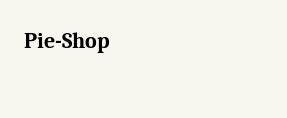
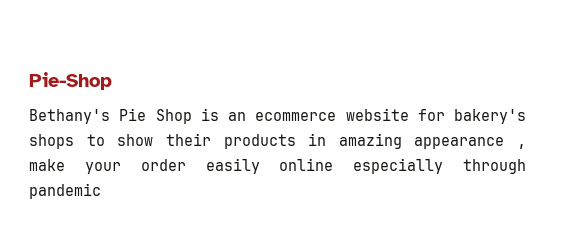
(110, 42) none -> [29,108,526,124] [29,133,526,149] [29,158,526,174] [29,183,101,199] // Bethany's Pie Shop is an ecommerce website for bakery's shops to show their products in amazing appearance , make your order easily online especially through pandemic

